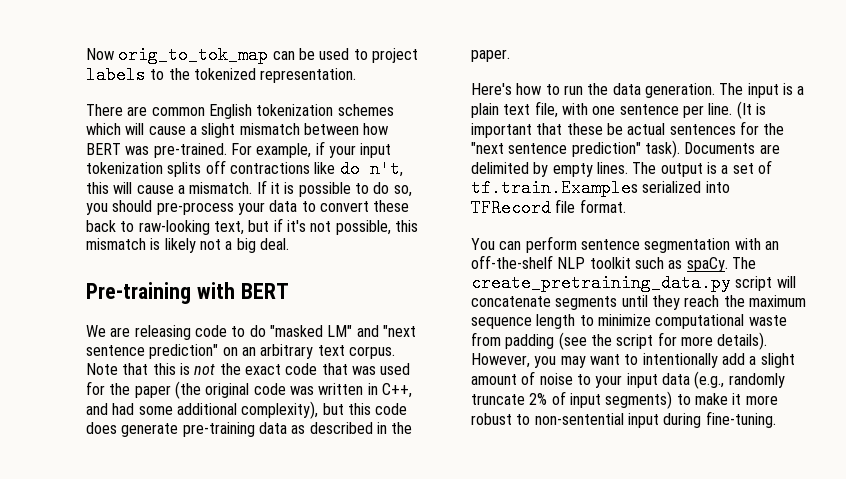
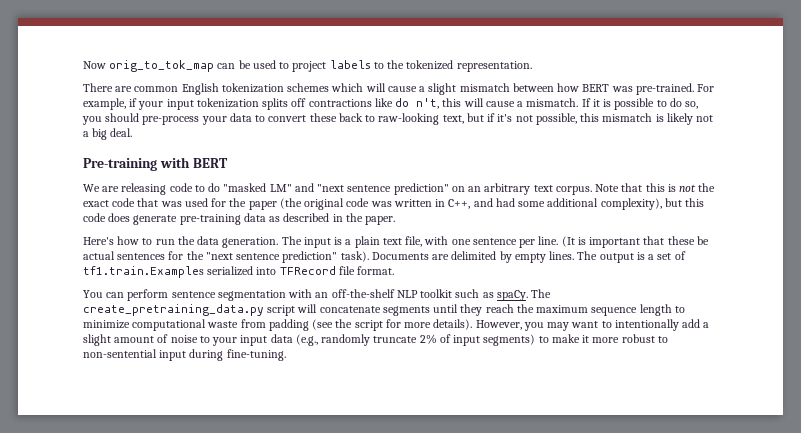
[471,179,638,197] tf.train.Examples -> [83,266,204,278] tf1.train.Examples

